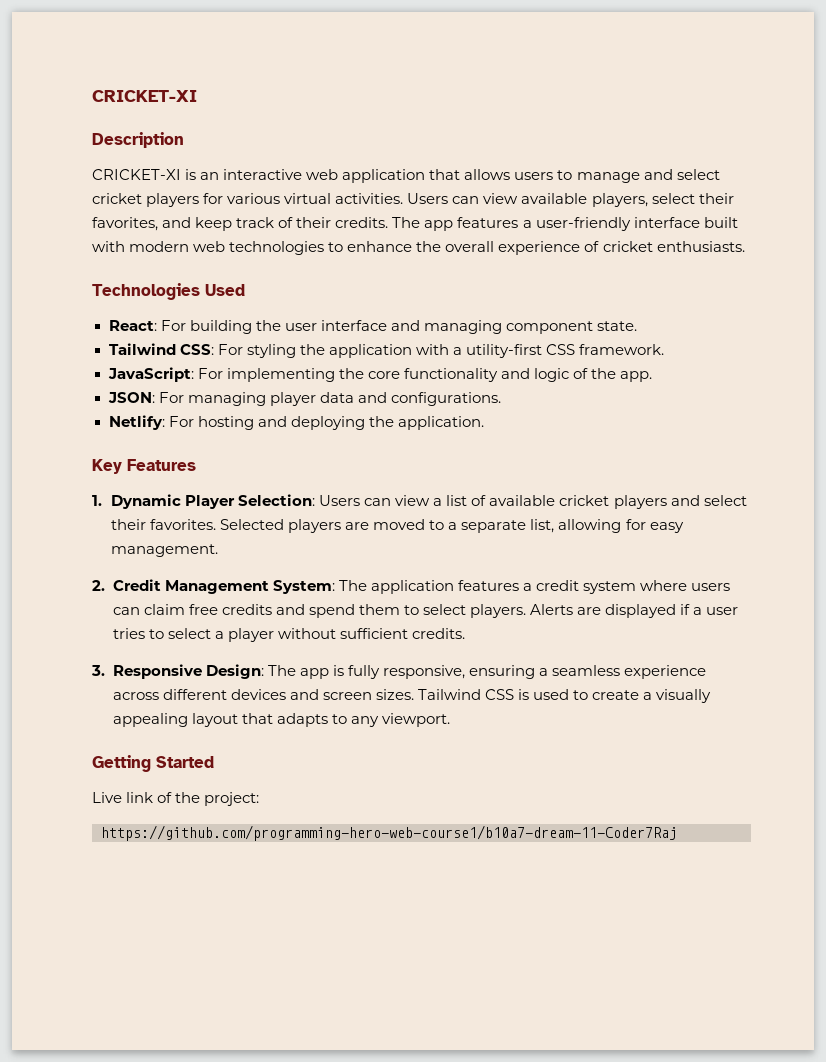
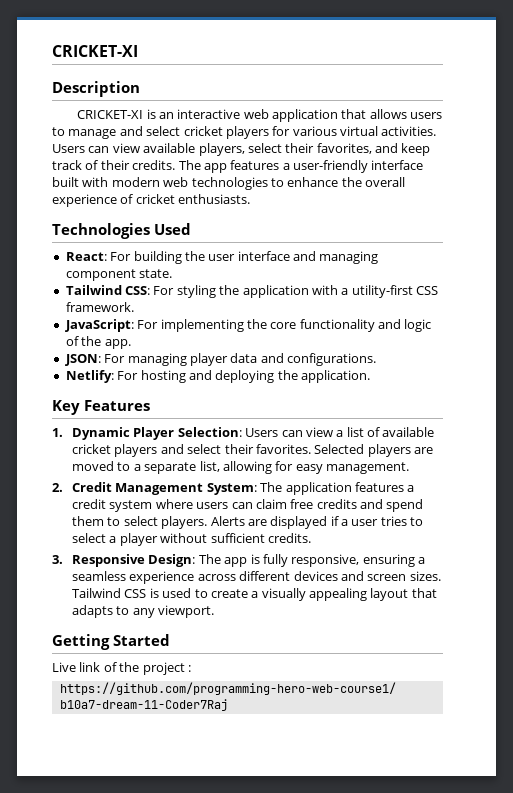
[204,792,260,806] project: -> [142,662,191,675] project :

